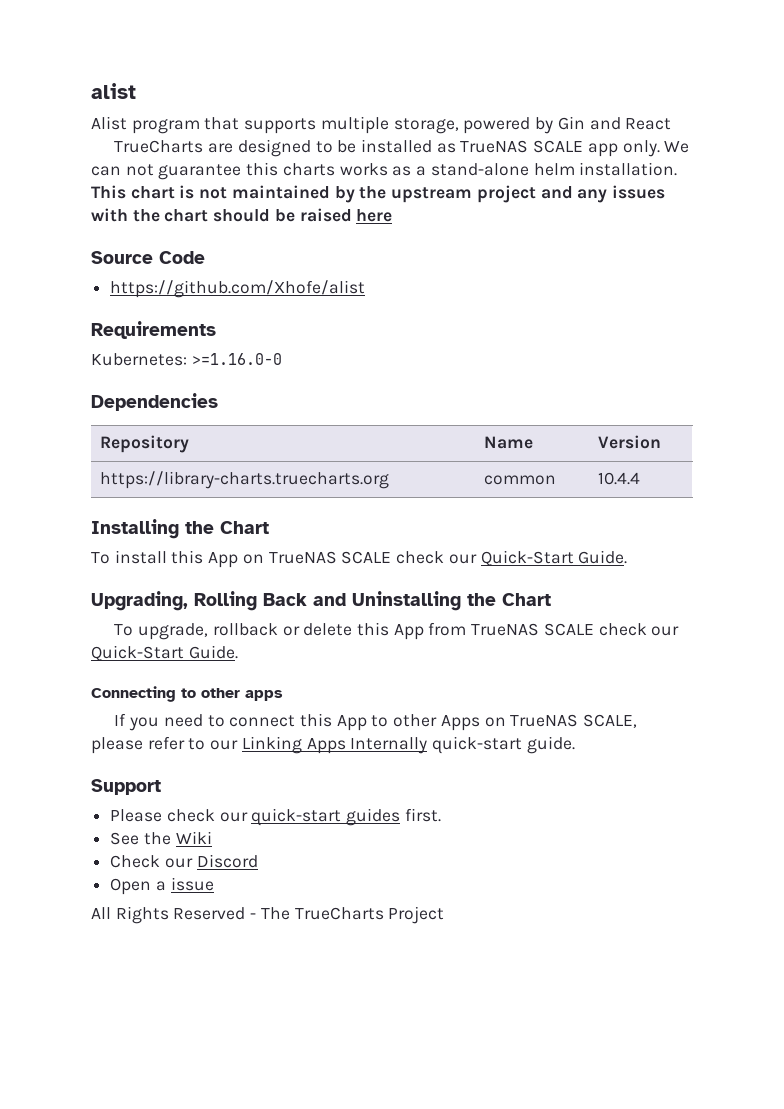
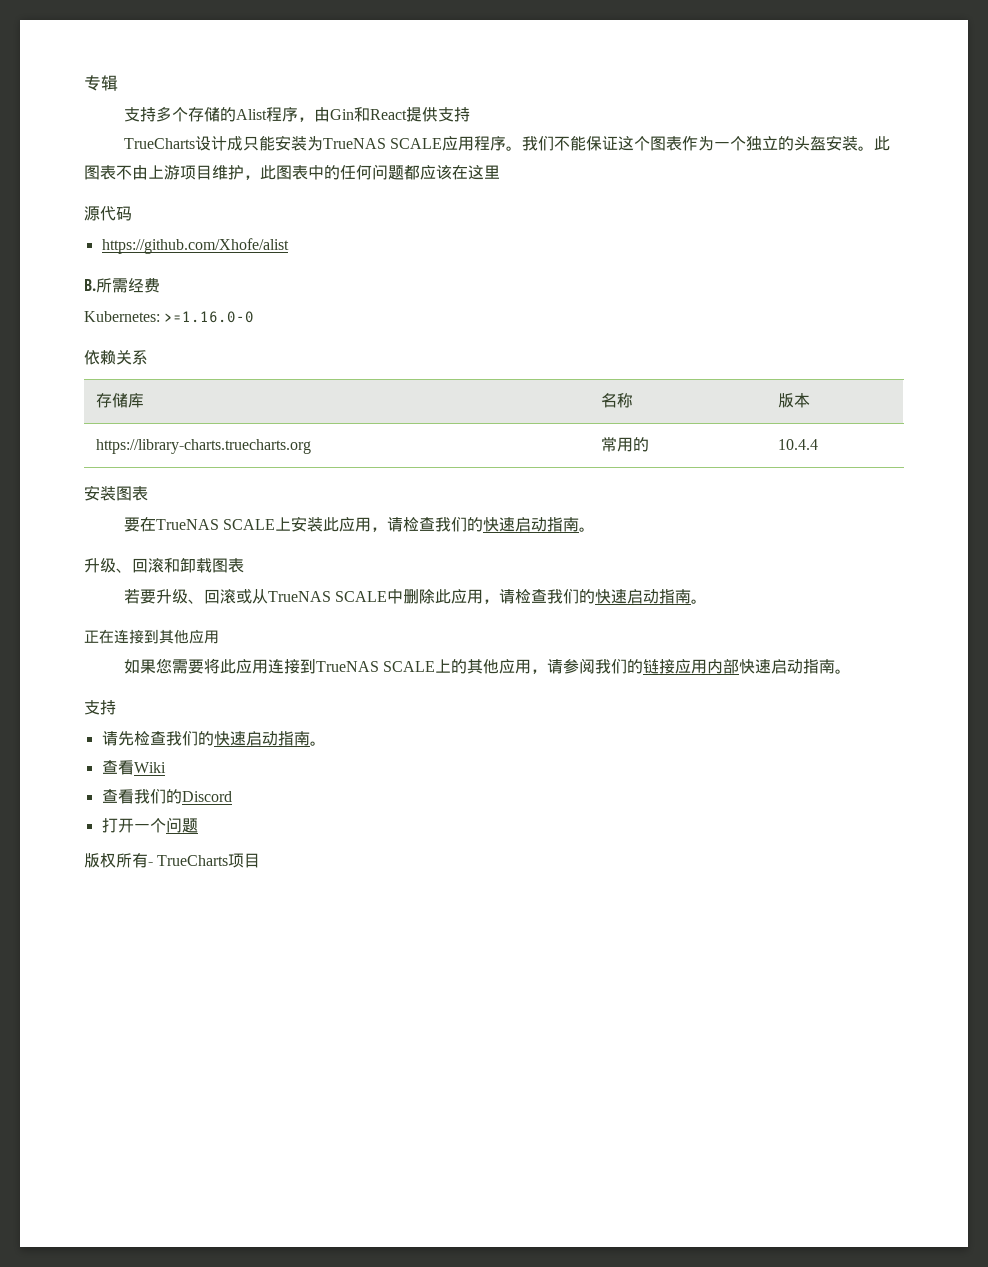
[91,83,136,99] [91,116,621,134] alist // Alist program that supports multiple storage, powered by Gin and -> [84,75,118,91] [123,106,370,122] 专辑 // 支持多个存储的Alist程序，由Gin和
[114,139,690,157] [91,162,678,180] [91,185,665,203] [91,208,393,222] [91,251,205,264] [110,280,366,298] [91,321,216,339] [91,353,282,366] [91,393,218,411] [100,435,190,453] [484,436,534,449] [598,435,662,449] // TrueCharts are designed to be installed as TrueNAS SCALE app only. We can not guarantee this charts works as a stand-alone helm installation. This chart is not maintained by the upstream project and any issues with the chart should be raised here // Source Code // https://github.com/Xhofe/alist // Requirements // Kubernetes: >=1.16.0-0 // Dependencies // Repository | Name | Version -> [405,107,470,122] [123,135,890,151] [84,164,500,180] [84,206,132,221] [101,238,289,254] [84,278,160,293] [84,311,255,323] [84,350,148,365] [95,393,144,408] [600,393,633,408] [777,393,810,408] 提供支持 // TrueCharts设计成只能安装为TrueNAS SCALE应用程序。我们不能保证这个图表作为一个独立的头盔安装。此图表不由上游项目维护，此图表中的任何问题都应该在这里 // 源代码 // https://github.com/Xhofe/alist // B.所需经费 // Kubernetes: >=1.16.0-0 // 依赖关系 // 存储库 | 名称 | 版本
[484,475,557,485] common -> [600,437,649,452] 常用的
[91,519,269,539] [91,550,628,568] [91,591,551,611] [114,622,680,640] [91,645,238,661] [91,686,283,702] [114,713,638,731] [91,736,575,754] [91,779,161,795] [110,808,441,826] [110,832,171,845] Installing the Chart // To install this App on TrueNAS SCALE check our Quick-Start Guide. // Upgrading, Rolling Back and Uninstalling the Chart // To upgrade, rollback or delete this App from TrueNAS SCALE check our Quick-Start Guide. // Connecting to other apps // If you need to connect this App to other Apps on TrueNAS SCALE, please refer to our Linking Apps Internally quick-start guide. // Support // Please check our quick-start guides first. // See the -> [84,485,148,501] [123,516,595,532] [84,558,244,573] [123,589,707,604] [84,629,219,644] [123,658,851,674] [84,700,116,715] [101,731,326,746] [101,760,134,775] 安装图表 // 要在TrueNAS SCALE上安装此应用，请检查我们的快速启动指南。 // 升级、回滚和卸载图表 // 若要升级、回滚或从TrueNAS SCALE中删除此应用，请检查我们的快速启动指南。 // 正在连接到其他应用 // 如果您需要将此应用连接到TrueNAS SCALE上的其他应用，请参阅我们的链接应用内部快速启动指南。 // 支持 // 请先检查我们的快速启动指南。 // 查看
[110,855,193,868] Check our -> [101,789,182,804] 查看我们的
[110,877,214,895] [91,906,445,924] Open a issue // All Rights Reserved - The TrueCharts Project -> [101,817,198,833] [84,853,261,868] 打开一个问题 // 版权所有- TrueCharts项目

